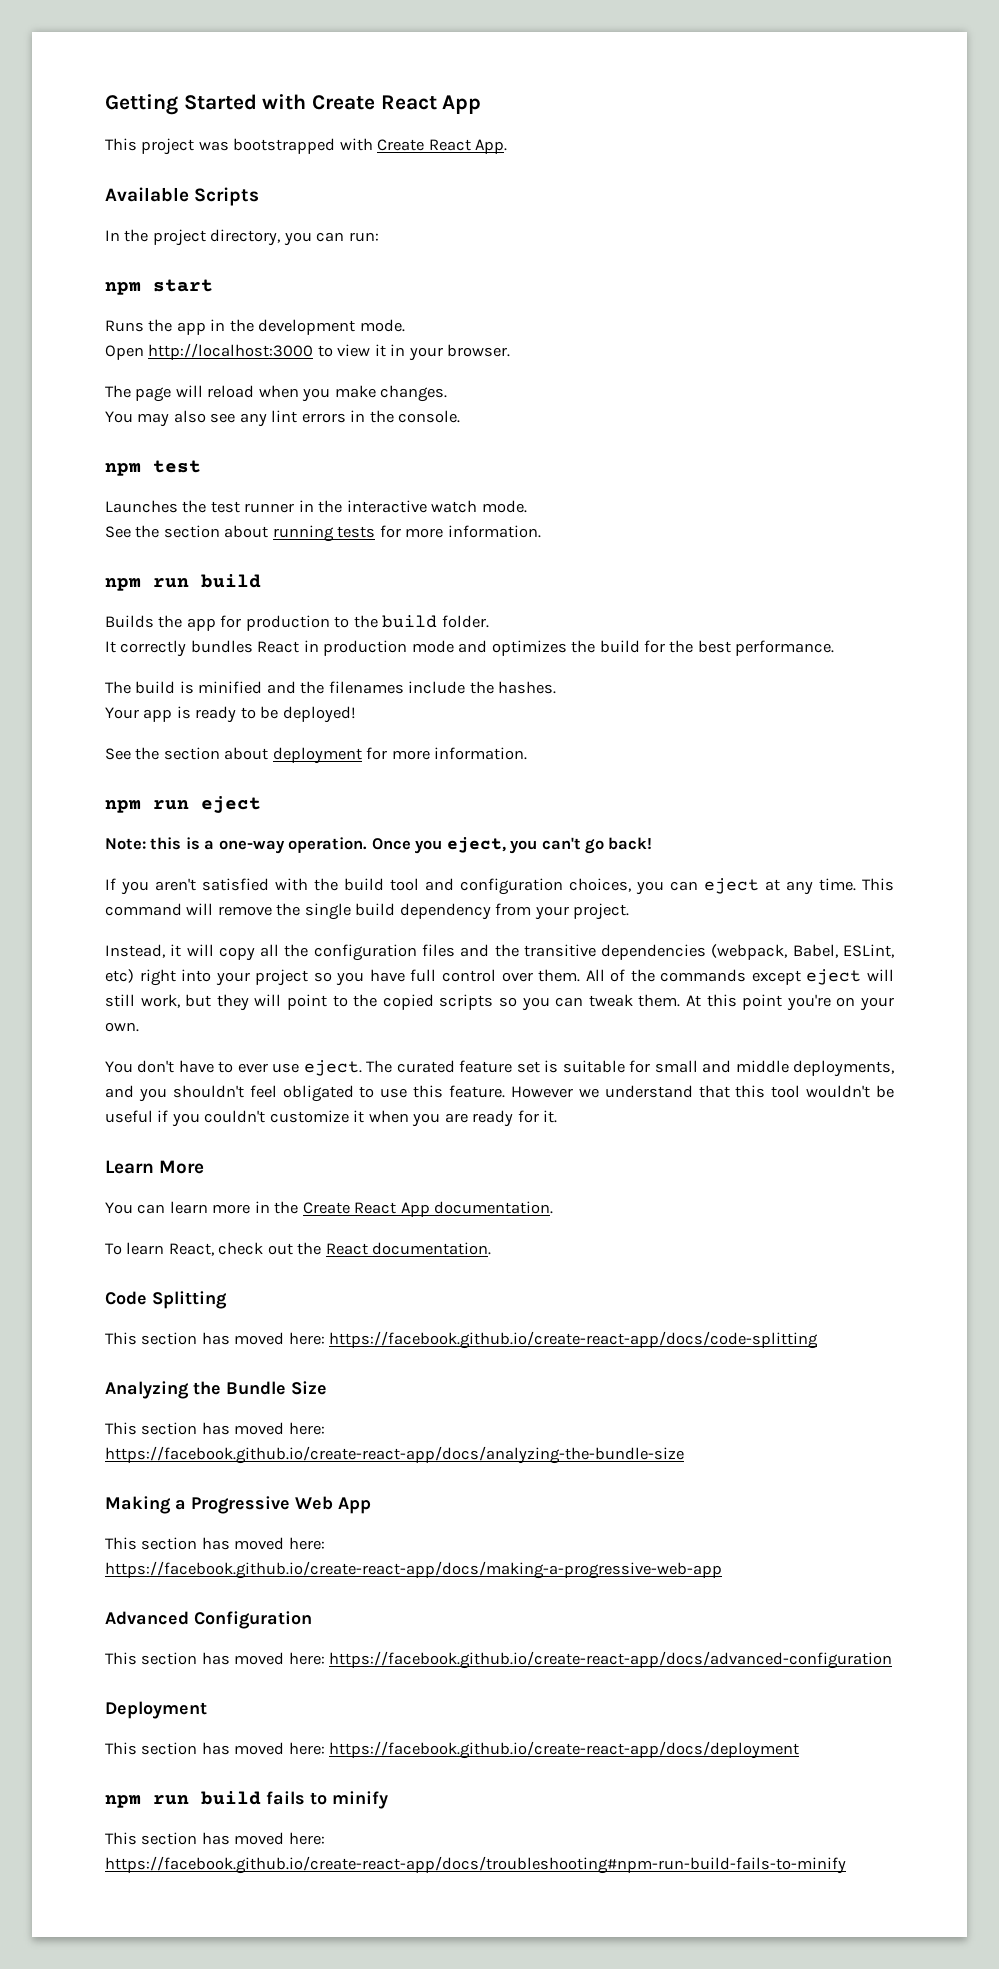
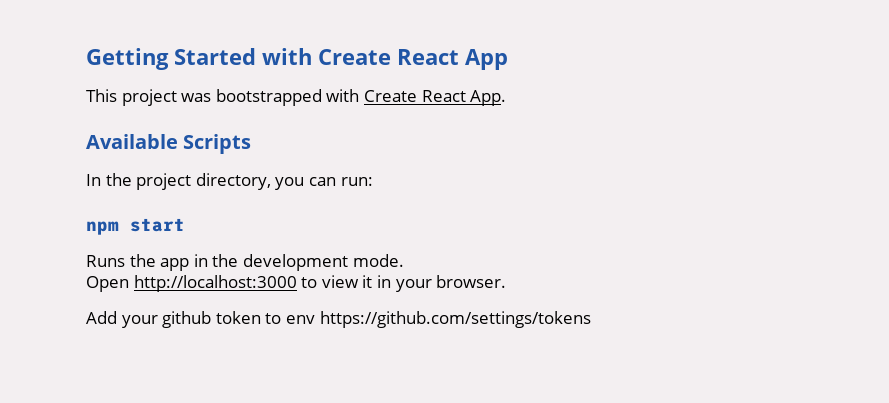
[105,385,448,402] [105,410,461,427] [105,460,201,476] [105,500,527,513] [105,525,541,542] [105,574,261,591] [105,615,489,631] [105,640,835,657] [105,681,557,694] [105,706,356,723] [105,747,528,764] [105,796,261,813] [105,837,653,854] [105,878,894,895] [105,903,630,920] [105,944,895,961] [105,969,894,986] [105,994,895,1011] [105,1022,139,1032] [105,1060,895,1077] [105,1085,894,1102] [105,1110,558,1127] [105,1160,205,1174] [105,1201,554,1217] [105,1242,492,1256] [105,1291,227,1309] [105,1331,819,1349] [105,1381,327,1399] [105,1422,325,1435] [105,1446,684,1464] [105,1496,371,1514] [105,1537,325,1550] [105,1561,722,1579] [105,1611,312,1629] [105,1651,893,1669] [105,1701,207,1719] [105,1741,800,1759] [105,1791,388,1809] [105,1832,325,1845] [105,1856,846,1874] The page will reload when you make changes. // You may also see any lint errors in the console. // npm test // Launches the test runner in the interactive watch mode. // See the section about running tests for more information. // npm run build // Builds the app for production to the build folder. // It correctly bundles React in production mode and optimizes the build for the best performance. // The build is minified and the filenames include the hashes. // Your app is ready to be deployed! // See the section about deployment for more information. // npm run eject // Note: this is a one-way operation. Once you eject, you can't go back! // If you aren't satisfied with the build tool and configuration choices, you can eject at any time. This command will remove the single build dependency from your project. // Instead, it will copy all the configuration files and the transitive dependencies (webpack, Babel, ESLint, etc) right into your project so you have full control over them. All of the commands except eject will still work, but they will point to the copied scripts so you can tweak them. At this point you're on your own. // You don't have to ever use eject. The curated feature set is suitable for small and middle deployments, and you shouldn't feel obligated to use this feature. However we understand that this tool wouldn't be useful if you couldn't customize it when you are ready for it. // Learn More // You can learn more in the Create React App documentation. // To learn React, check out the React documentation. // Code Splitting // This section has moved here: https://facebook.github.io/create-react-app/docs/code-splitting // Analyzing the Bundle Size // This section has moved here: https://facebook.github.io/create-react-app/docs/analyzing-the-bundle-size // Making a Progressive Web App // This section has moved here: https://facebook.github.io/create-react-app/docs/making-a-progressive-web-app // Advanced Configuration // This section has moved here: https://facebook.github.io/create-react-app/docs/advanced-configuration // Deployment // This section has moved here: https://facebook.github.io/create-react-app/docs/deployment // npm run build fails to minify // This section has moved here: https://facebook.github.io/create-react-app/docs/troubleshooting#npm-run-build-fails-to-minify -> [86,311,591,328] Add your github token to env https://github.com/settings/tokens

